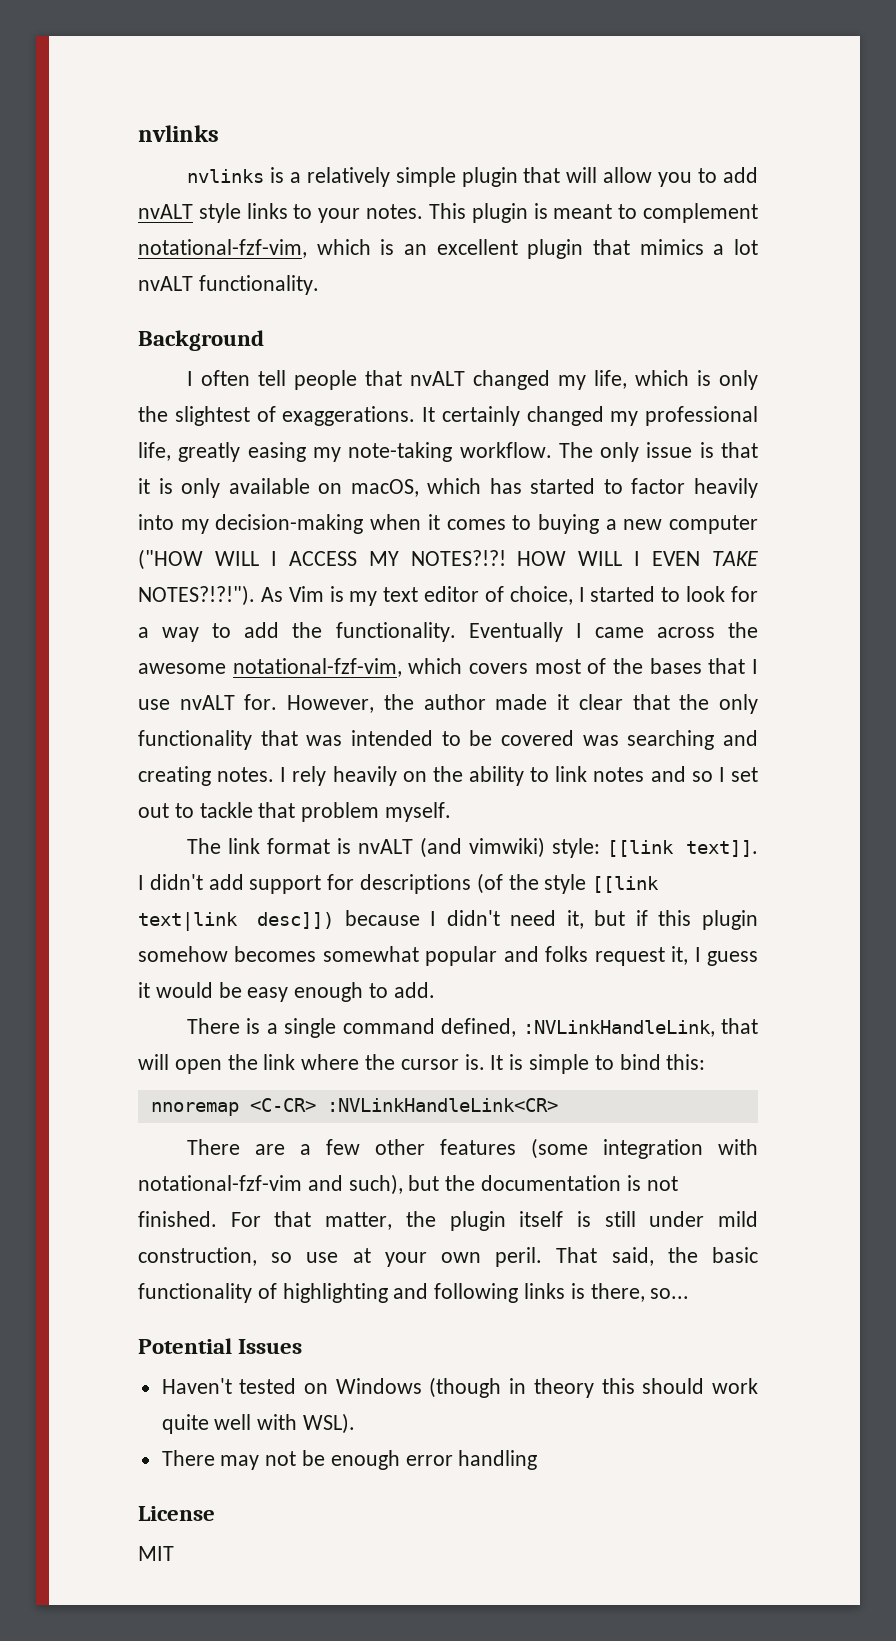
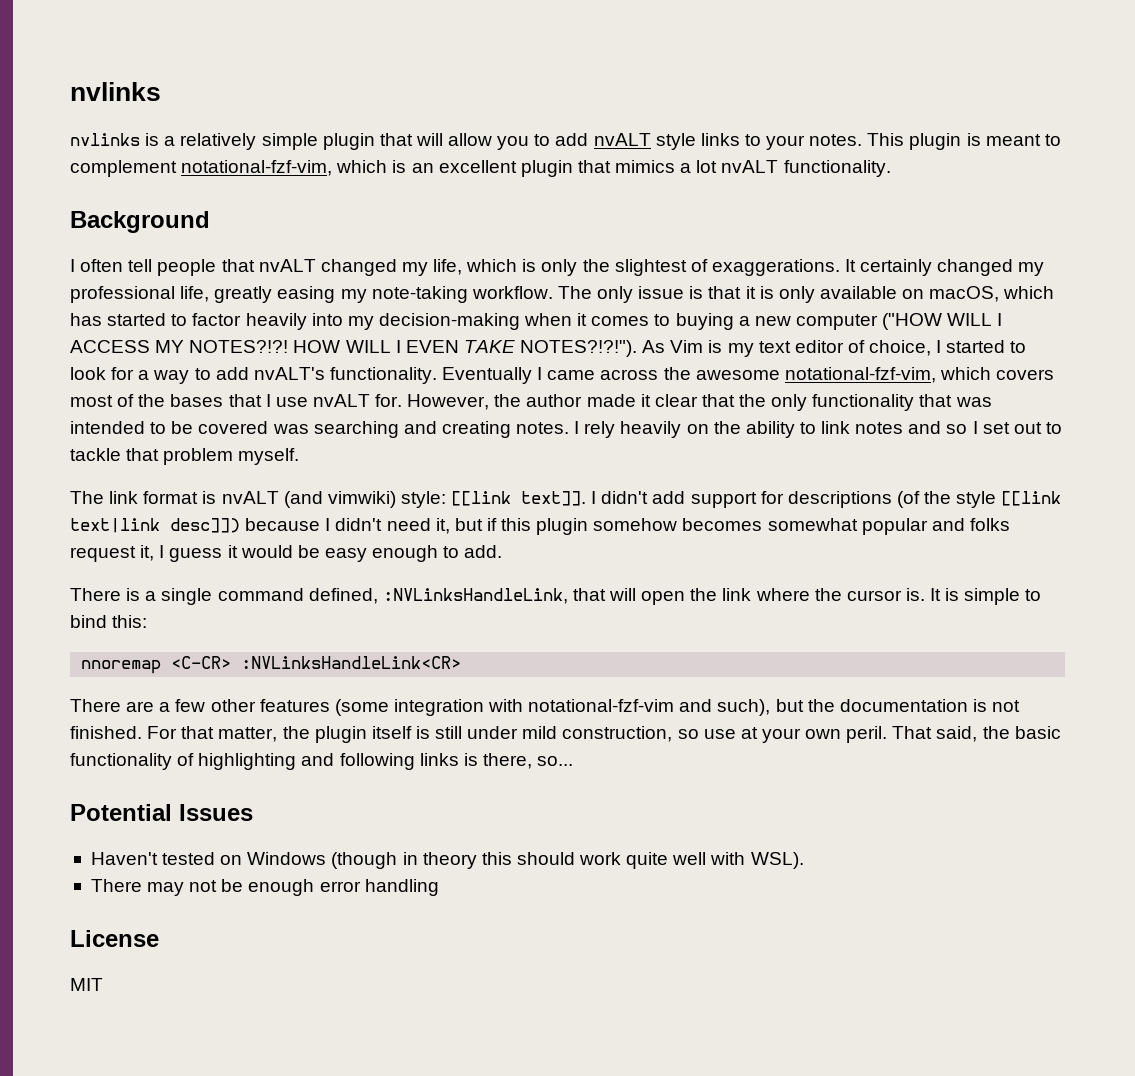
[292,622,323,638] the -> [253,367,325,380] nvALT's
[522,1020,715,1037] :NVLinkHandleLink, -> [382,588,568,604] :NVLinksHandleLink,
[326,1098,558,1112] :NVLinkHandleLink<CR> -> [241,656,462,669] :NVLinksHandleLink<CR>

